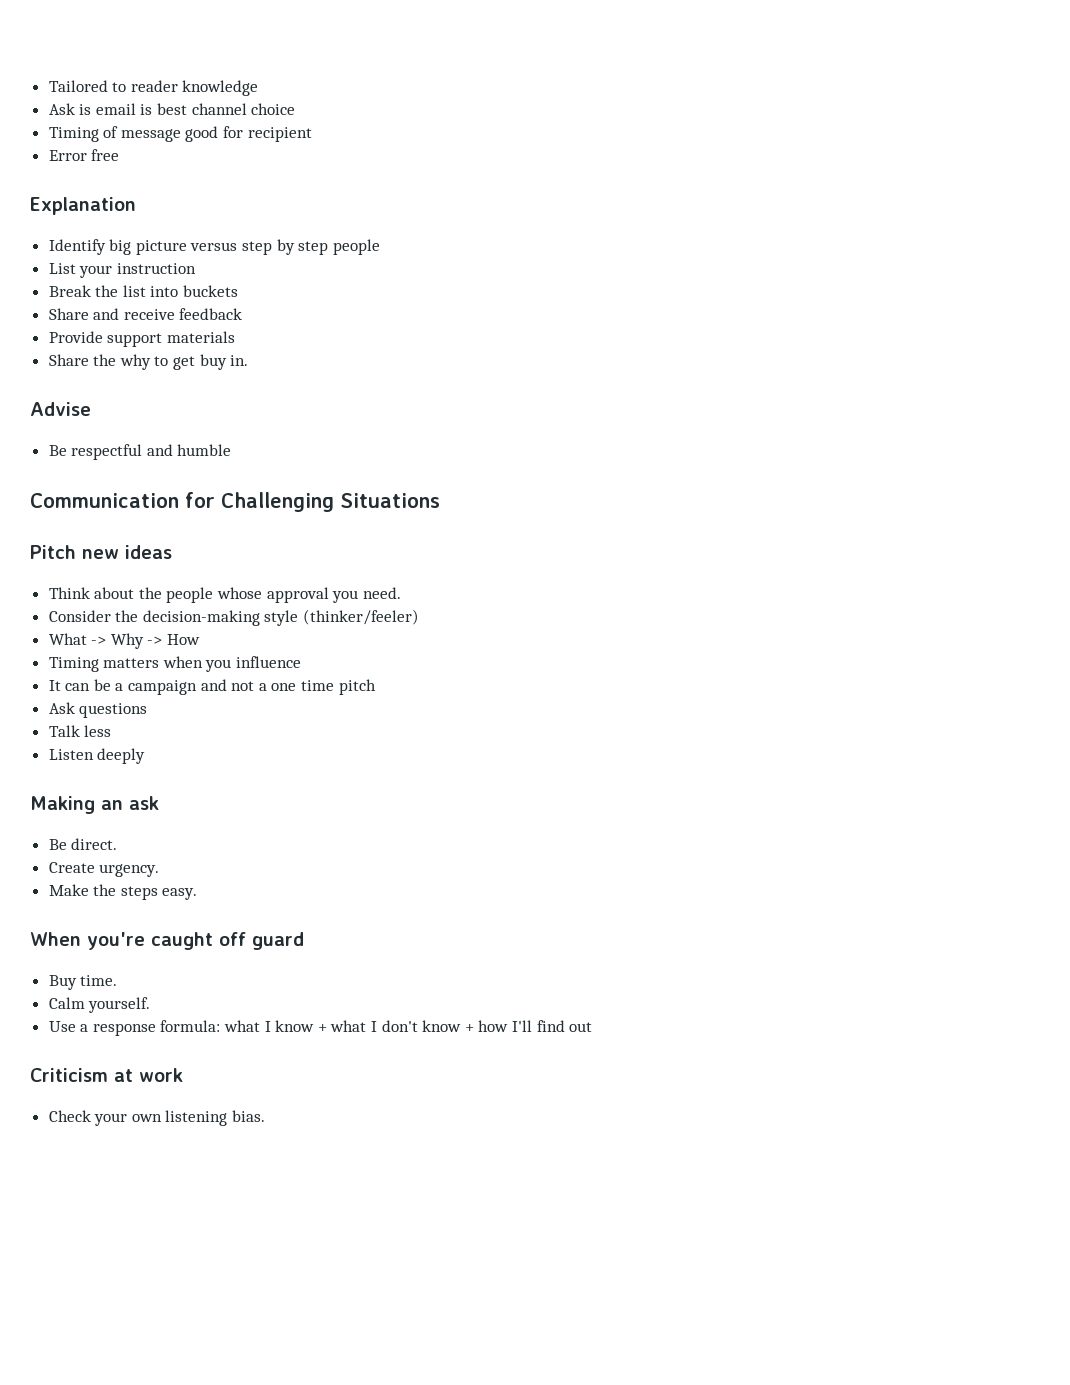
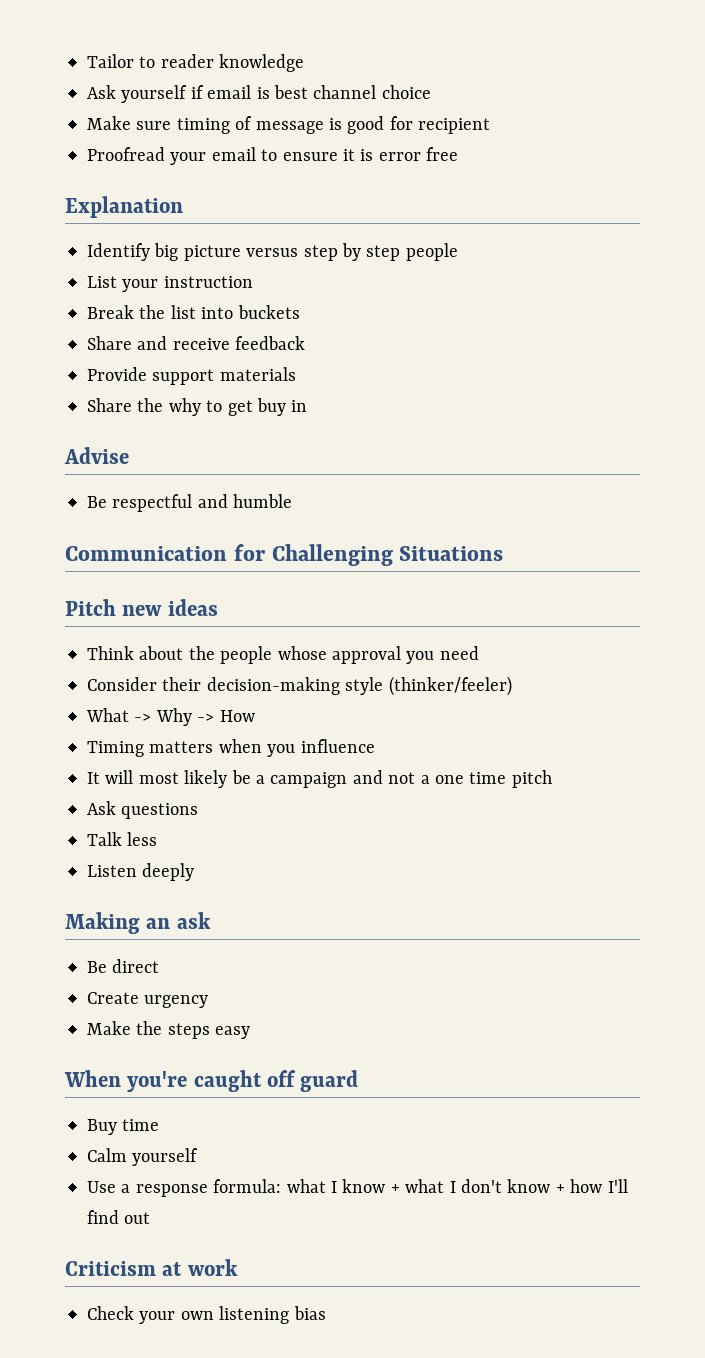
[48,80,108,92] Tailored -> [87,54,134,68] Tailor
[79,104,92,115] is -> [121,85,204,103] yourself if
[48,127,99,142] Timing -> [87,116,230,134] Make sure timing
(181, 135) none -> [329,118,342,130] is
[48,150,87,161] Error -> [87,147,421,165] Proofread your email to ensure it is error
[230,355,249,366] in. -> [291,400,308,412] in
[362,587,401,599] need. -> [439,646,479,660] need
[115,610,139,622] the -> [162,677,202,691] their
[65,683,91,691] can -> [105,770,228,788] will most likely
[71,838,118,850] direct. -> [112,959,160,973] direct
[99,864,160,877] urgency. -> [144,995,209,1008] urgency
[162,888,198,900] easy. -> [215,1026,251,1039] easy
[80,975,118,986] time. -> [122,1119,160,1131] time
[88,997,151,1013] yourself. -> [132,1148,199,1166] yourself
[232,1110,266,1122] bias. -> [293,1306,326,1320] bias

